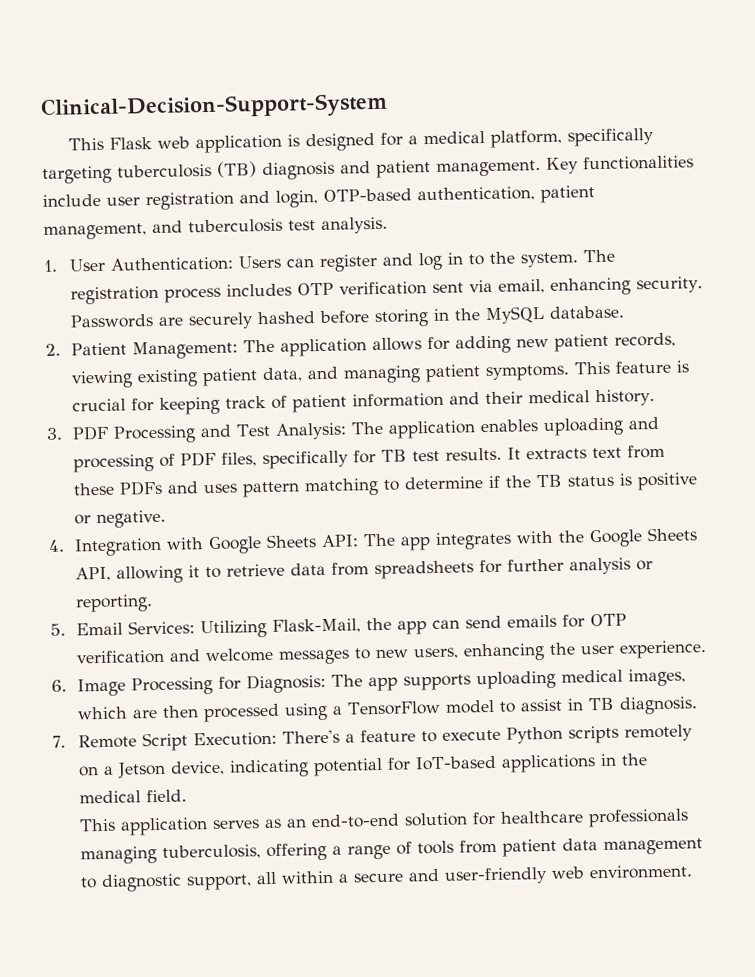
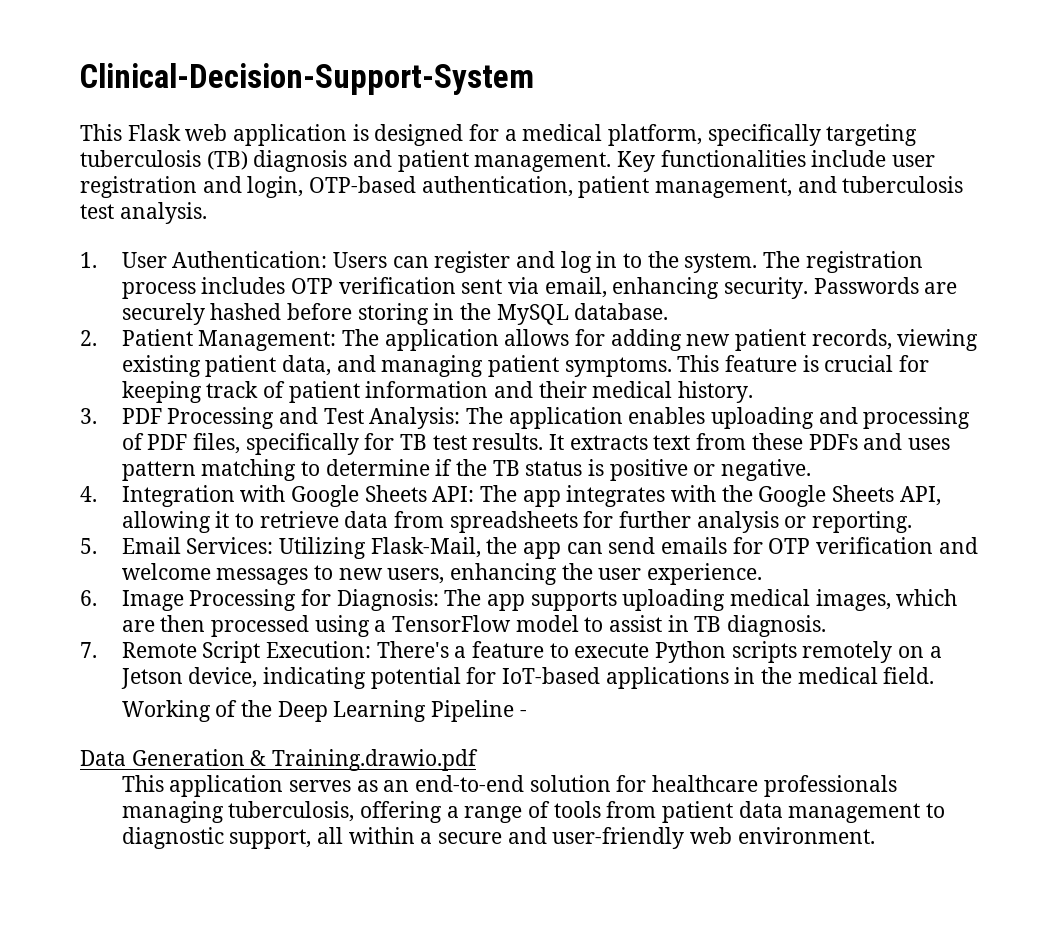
(188, 796) none -> [121,700,527,722] [80,749,479,771] // Working of the Deep Learning Pipeline - // Data Generation & Training.drawio.pdf

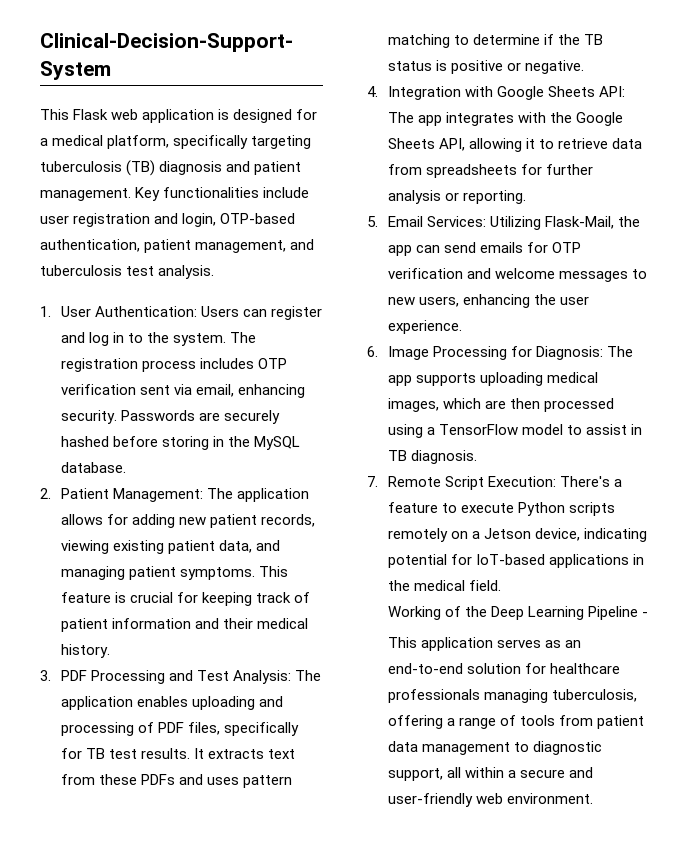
[80,749,479,771] // Data Generation & Training.drawio.pdf -> (649, 614) none

